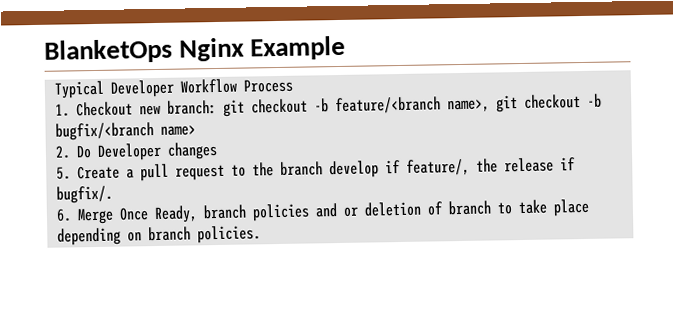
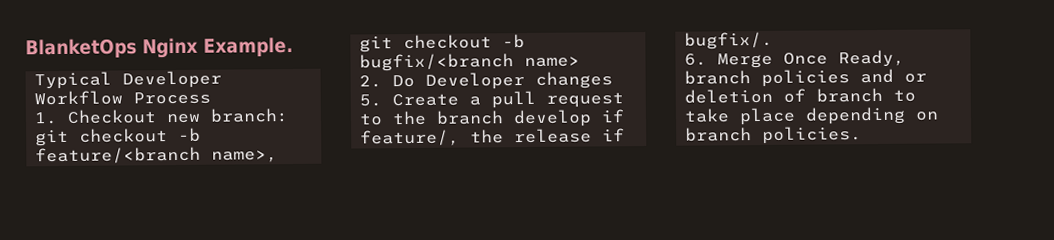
[250,35,347,61] Example -> [203,36,294,57] Example.

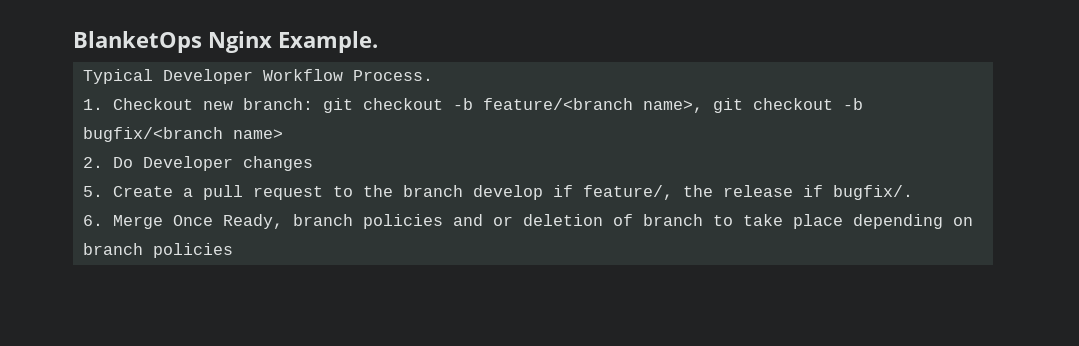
[133,91,212,105] Process -> [353,70,434,81] Process.
[762,126,863,144] policies. -> [153,243,234,258] policies

